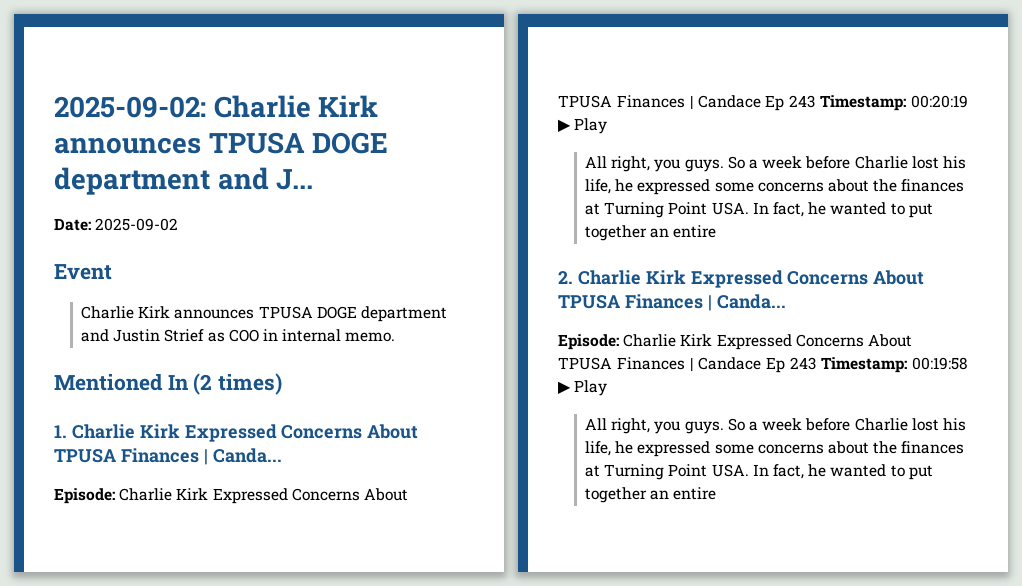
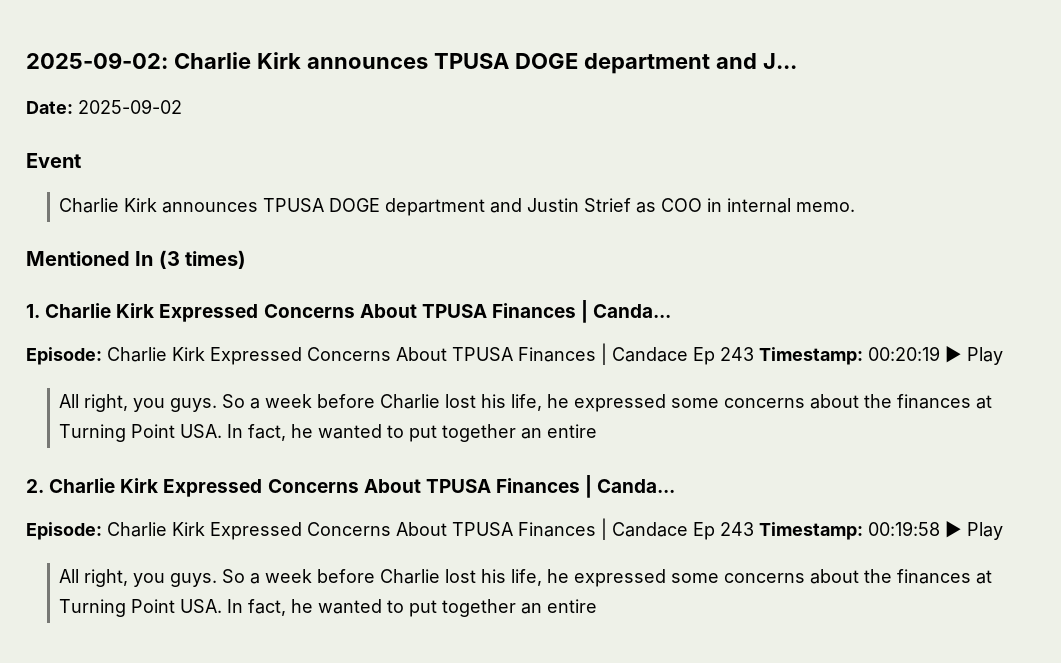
[193,373,213,395] (2 -> [158,250,180,269] (3

